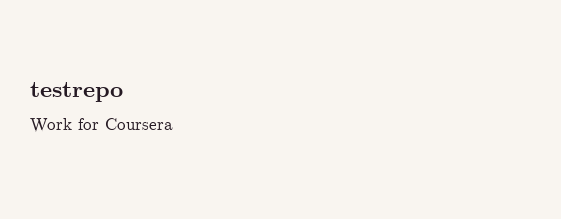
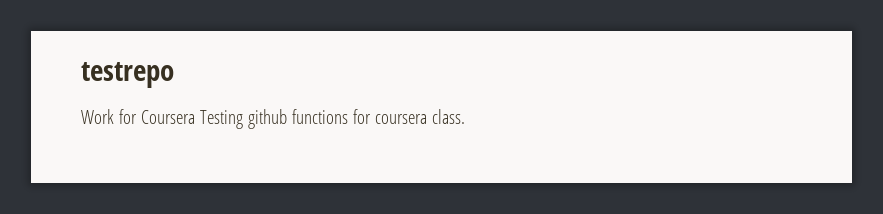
(173, 124) none -> [199,109,465,129] Testing github functions for coursera class.

